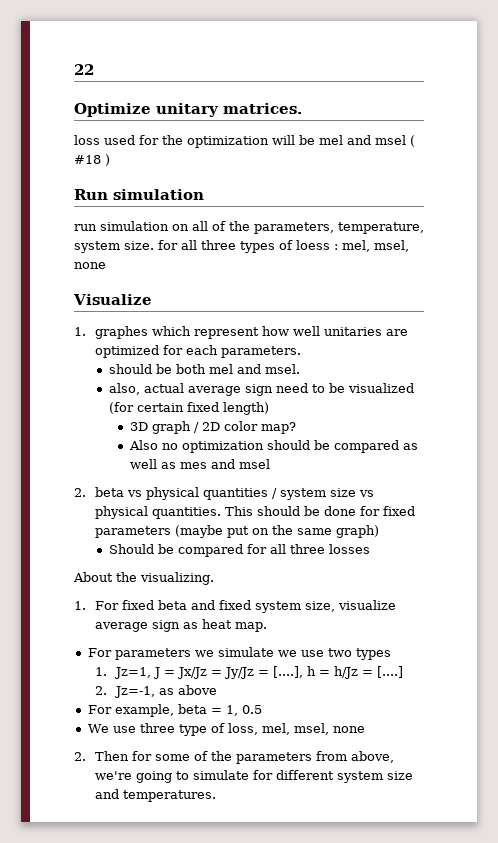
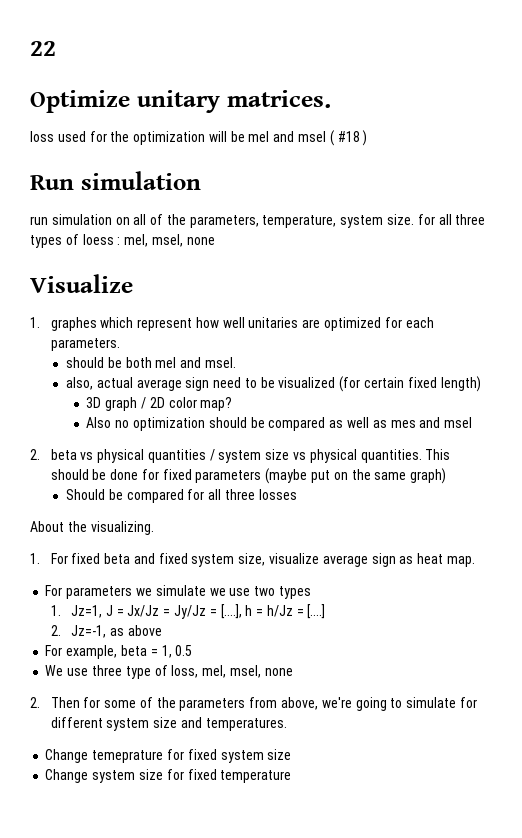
(216, 796) none -> [45,749,292,763] [45,769,292,783] // Change temeprature for fixed system size // Change system size for fixed temperature

